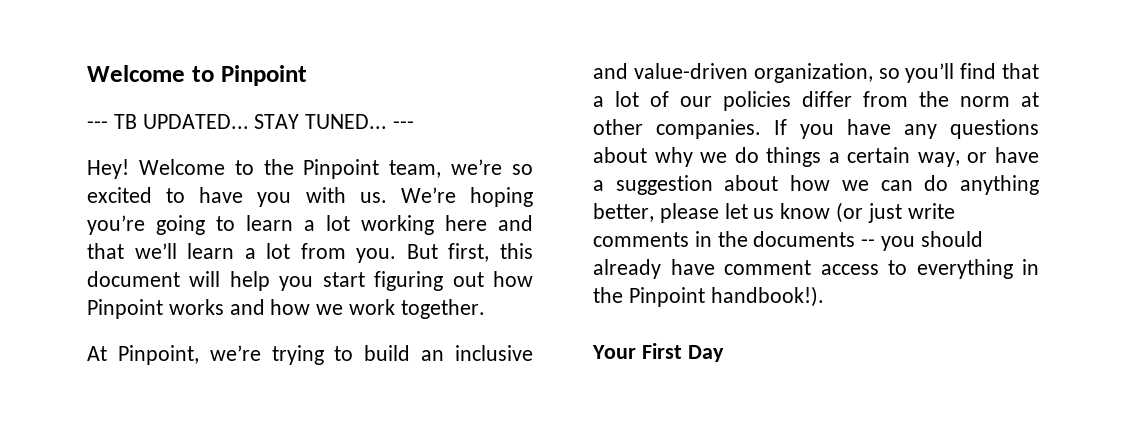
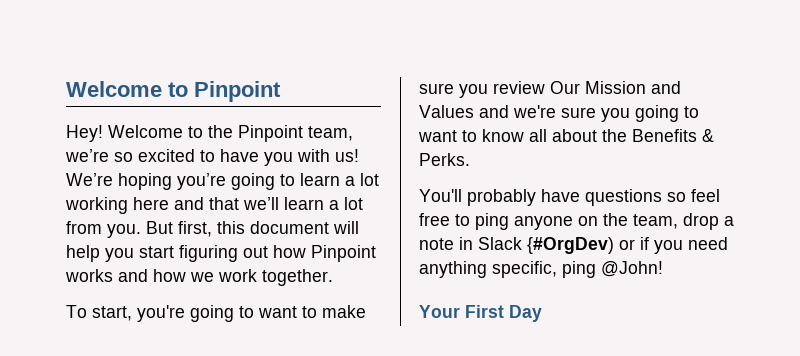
[87,114,415,129] // --- TB UPDATED... STAY TUNED... --- -> (281, 91) none
[359,192,387,203] us. -> [335,149,359,162] us!
[87,345,533,365] [593,63,1039,83] [593,91,1039,111] [593,119,1039,139] [593,147,1039,167] [593,175,1039,195] [593,202,955,223] [593,231,983,251] [593,259,1039,279] [593,286,824,307] At Pinpoint, we’re trying to build an inclusive and value-driven organization, so you’ll find that a lot of our policies differ from the norm at other companies. If you have any questions about why we do things a certain way, or have a suggestion about how we can do anything better, please let us know (or just write comments in the documents -- you should already have comment access to everything in the Pinpoint handbook!). -> [66,305,366,322] [419,81,681,98] [419,105,699,122] [418,129,714,142] [419,153,470,166] [419,189,720,206] [419,213,734,230] [419,237,728,254] [419,261,663,278] To start, you're going to want to make sure you review Our Mission and Values and we're sure you going to want to know all about the Benefits & Perks. // You'll probably have questions so feel free to ping anyone on the team, drop a note in Slack {#OrgDev) or if you need anything specific, ping @John!

